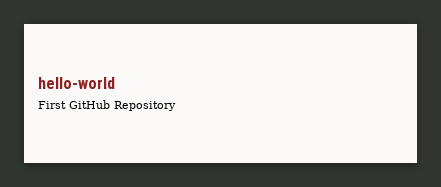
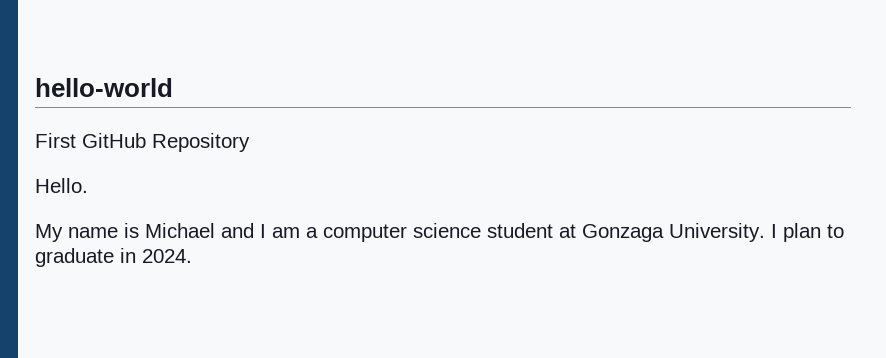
(176, 106) none -> [35,178,88,193] [35,223,844,242] [35,248,192,267] // Hello. // My name is Michael and I am a computer science student at Gonzaga University. I plan to graduate in 2024.

